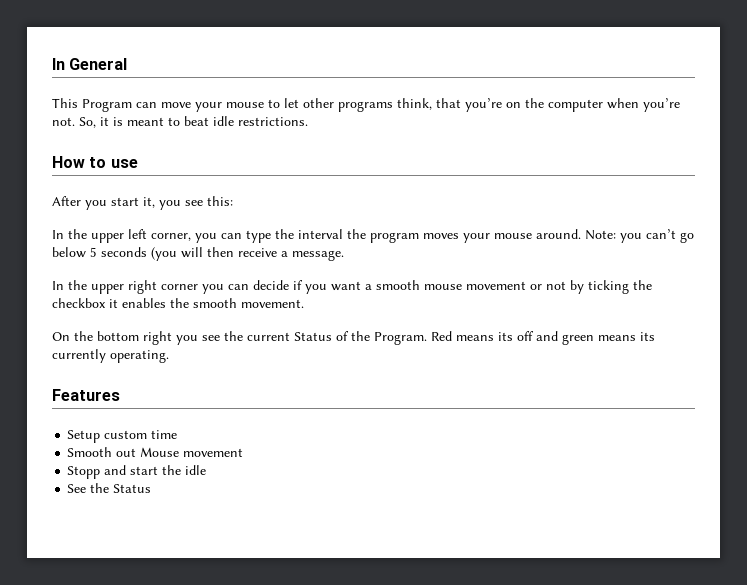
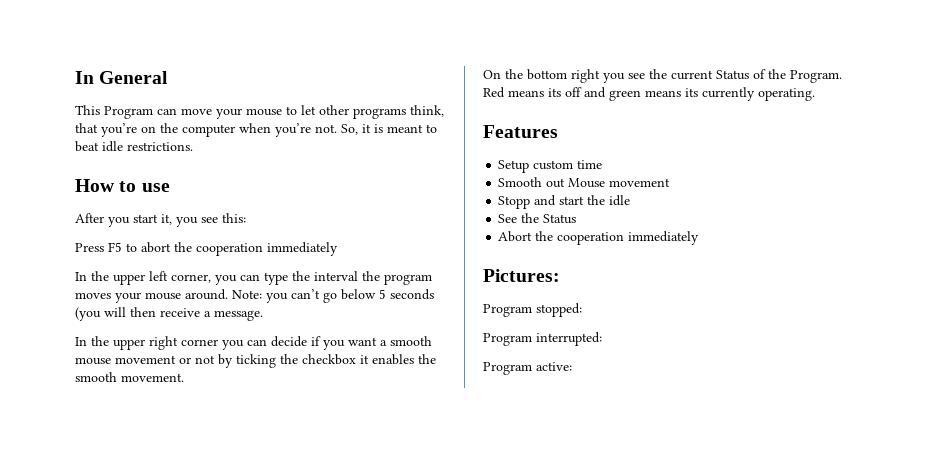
(233, 201) none -> [75,242,338,256] // Press F5 to abort the cooperation immediately
(152, 488) none -> [498,231,700,245] [483,269,560,282] [483,303,582,317] [483,332,602,346] [483,362,572,375] // Abort the cooperation immediately // Pictures: // Program stopped: // Program interrupted: // Program active:

